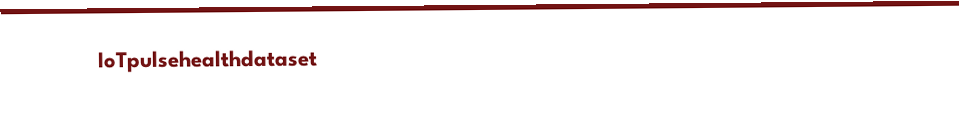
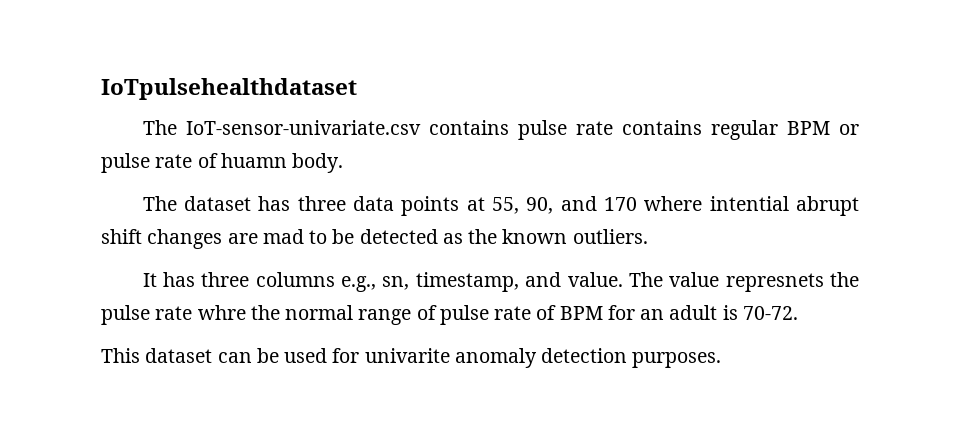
(318, 61) none -> [142,120,859,140] [101,153,344,173] [142,196,860,216] [101,229,648,249] [142,272,859,292] [101,305,798,325] [101,348,722,368] // The IoT-sensor-univariate.csv contains pulse rate contains regular BPM or pulse rate of huamn body. // The dataset has three data points at 55, 90, and 170 where intential abrupt shift changes are mad to be detected as the known outliers. // It has three columns e.g., sn, timestamp, and value. The value represnets the pulse rate whre the normal range of pulse rate of BPM for an adult is 70-72. // This dataset can be used for univarite anomaly detection purposes.

